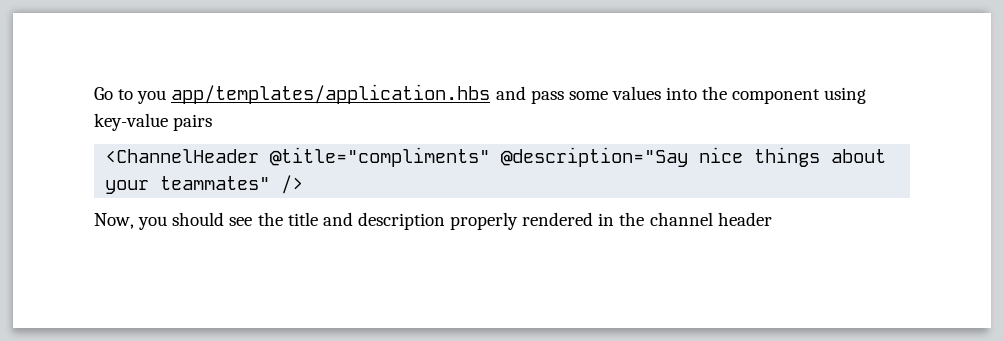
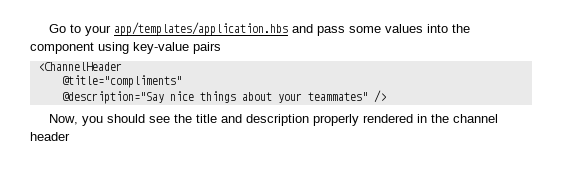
[137,90,167,104] you -> [84,25,111,36] your
(260, 156) none -> (122, 66) //
(491, 157) none -> (182, 81) //

